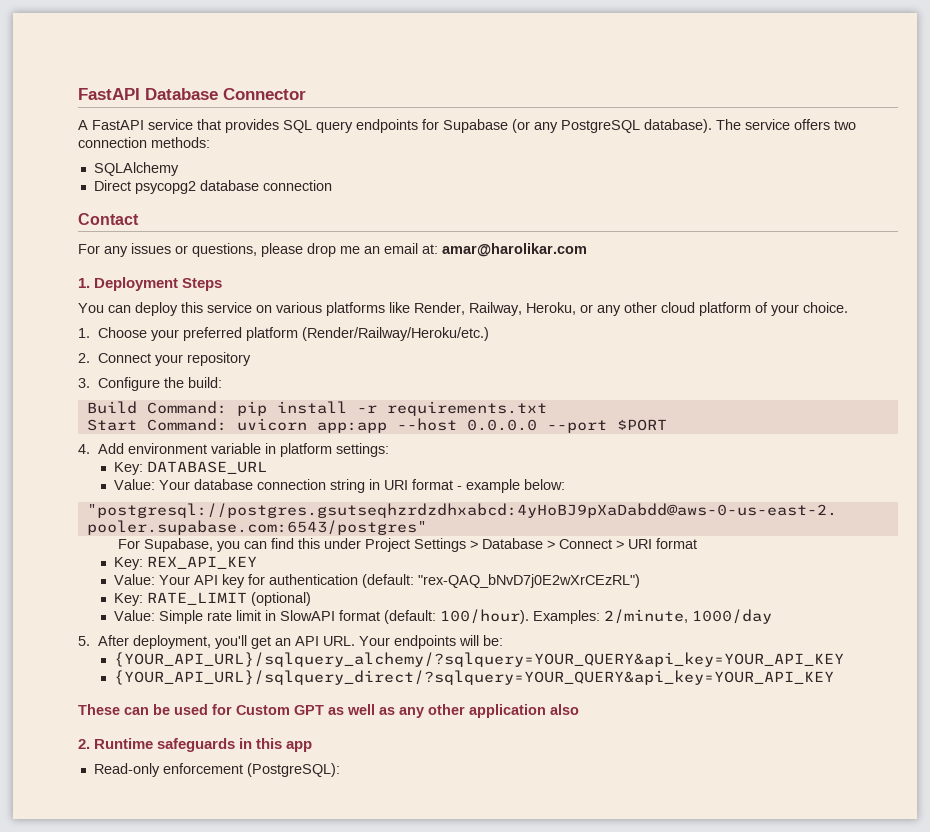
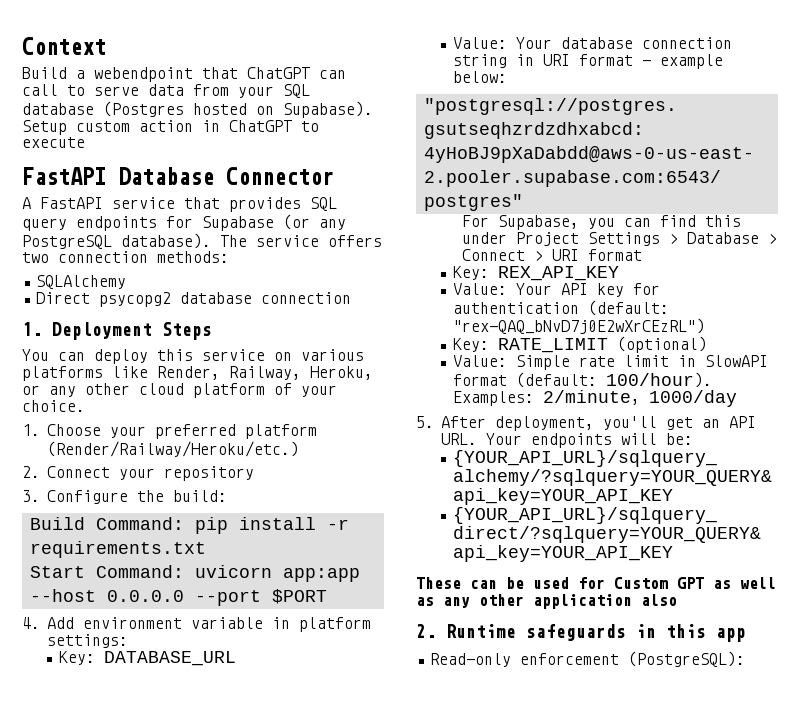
(78, 94) none -> [22,37,106,55] [22,67,346,82] [22,84,310,98] [22,101,373,118] [22,120,319,135] [22,137,85,148] Context // Build a webendpoint that ChatGPT can call to serve data from your SQL database (Postgres hosted on Supabase). Setup custom action in ChatGPT to execute //
[78,213,139,225] [78,243,587,257] // Contact // For any issues or questions, please drop me an email at: amar@harolikar.com -> (352, 298) none

